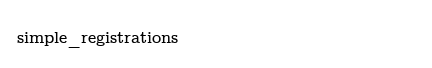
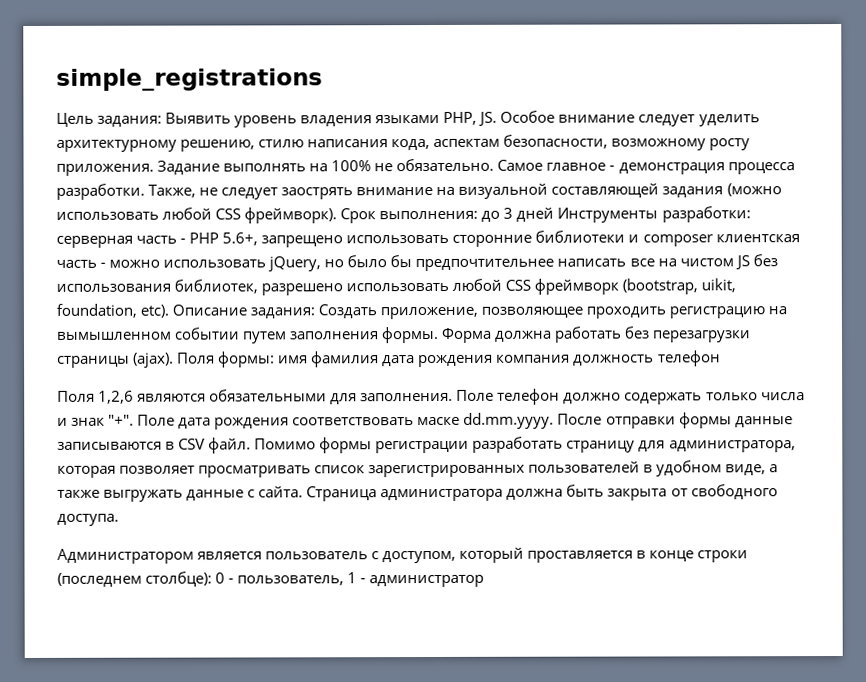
(178, 40) none -> [56,110,760,128] [56,134,751,152] [56,158,795,176] [56,183,782,200] [56,206,751,224] [56,230,800,248] [56,254,778,272] [56,278,737,296] [56,303,788,320] [56,326,752,344] [57,350,721,368] [57,388,805,405] [57,412,793,430] [57,436,796,454] [57,460,779,478] [57,484,778,502] [57,513,119,526] [57,547,749,564] [57,571,485,588] // Цель задания: Выявить уровень владения языками PHP, JS. Особое внимание следует уделить архитектурному решению, стилю написания кода, аспектам безопасности, возможному росту приложения. Задание выполнять на 100% не обязательно. Самое главное - демонстрация процесса разработки. Также, не следует заострять внимание на визуальной составляющей задания (можно использовать любой CSS фреймворк). Срок выполнения: до 3 дней Инструменты разработки: серверная часть - PHP 5.6+, запрещено использовать сторонние библиотеки и composer клиентская часть - можно использовать jQuery, но было бы предпочтительнее написать все на чистом JS без использования библиотек, разрешено использовать любой CSS фреймворк (bootstrap, uikit, foundation, etc). Описание задания: Создать приложение, позволяющее проходить регистрацию на вымышленном событии путем заполнения формы. Форма должна работать без перезагрузки страницы (ajax). Поля формы: имя фамилия дата рождения компания должность телефон // Поля 1,2,6 являются обязательными для заполнения. Поле телефон должно содержать только числа и знак "+". Поле дата рождения соответствовать маске dd.mm.yyyy. После отправки формы данные записываются в CSV файл. Помимо формы регистрации разработать страницу для администратора, которая позволяет просматривать список зарегистрированных пользователей в удобном виде, а также выгружать данные с сайта. Страница администратора должна быть закрыта от свободного доступа. // Администратором является пользователь с доступом, который проставляется в конце строки (последнем столбце): 0 - пользователь, 1 - администратор

